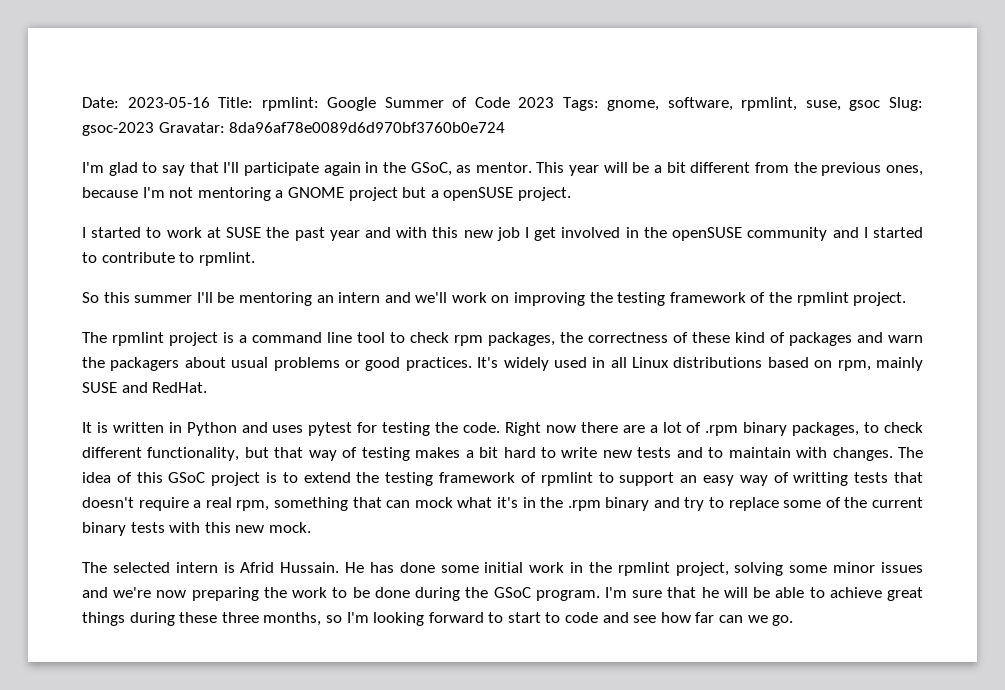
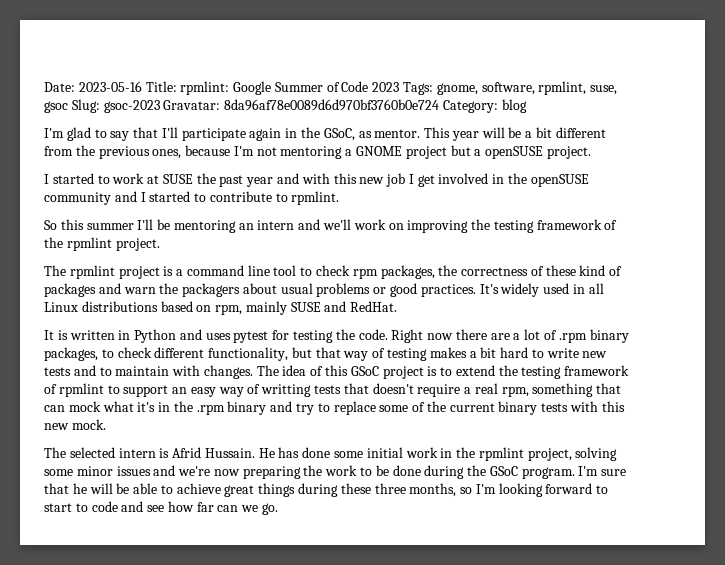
(506, 127) none -> [442,99,527,113] Category: blog

